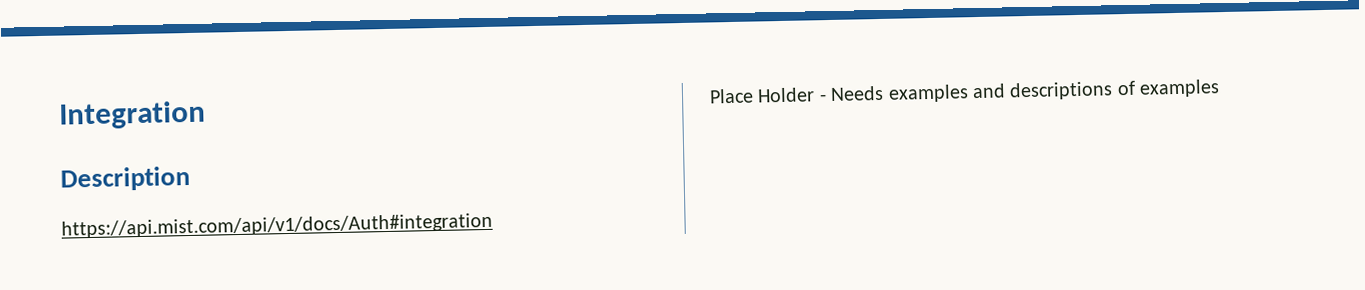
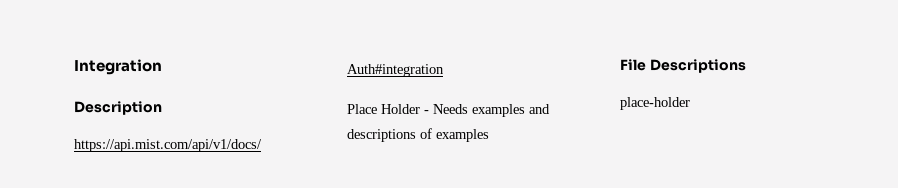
(1221, 88) none -> [620,59,746,73] [620,97,690,110] // File Descriptions // place-holder

